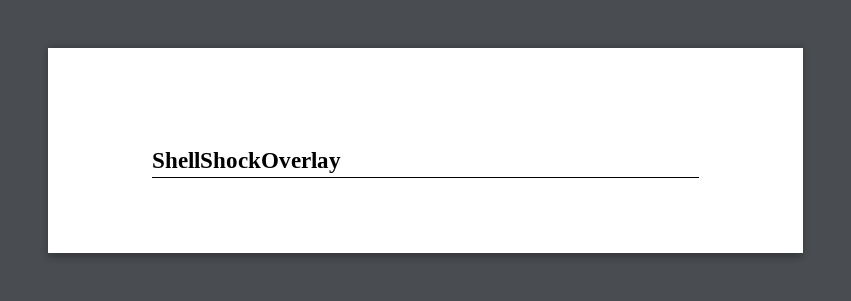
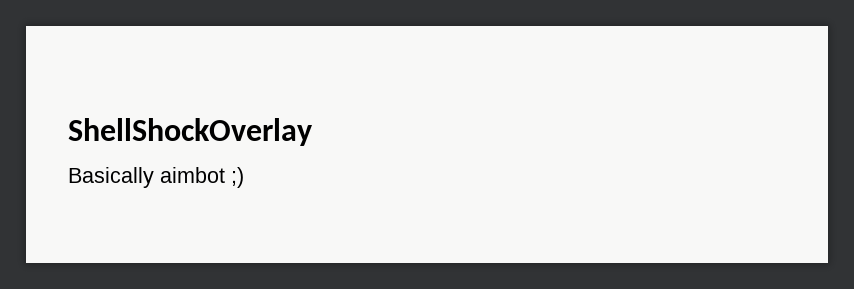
(341, 162) none -> [68,167,244,188] // Basically aimbot ;)

